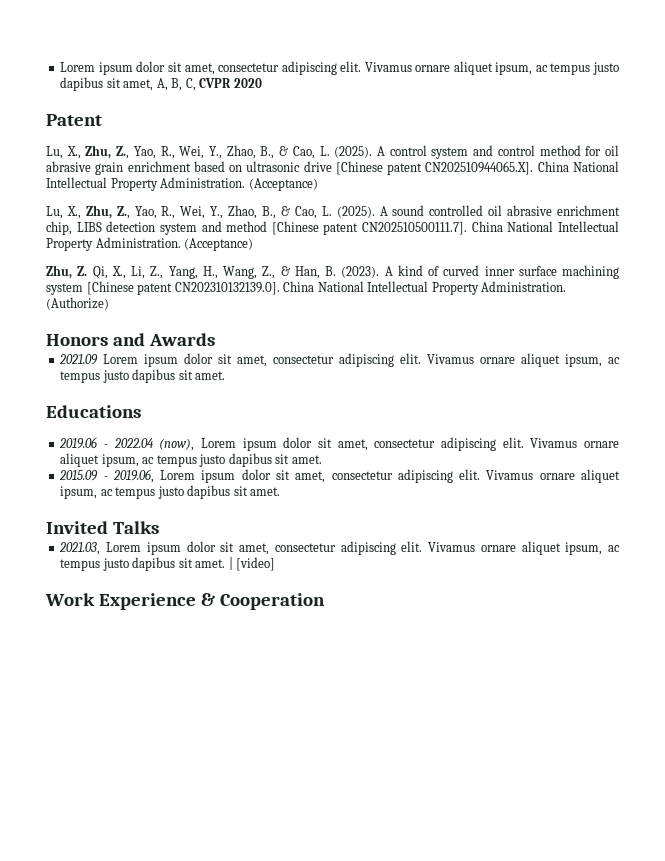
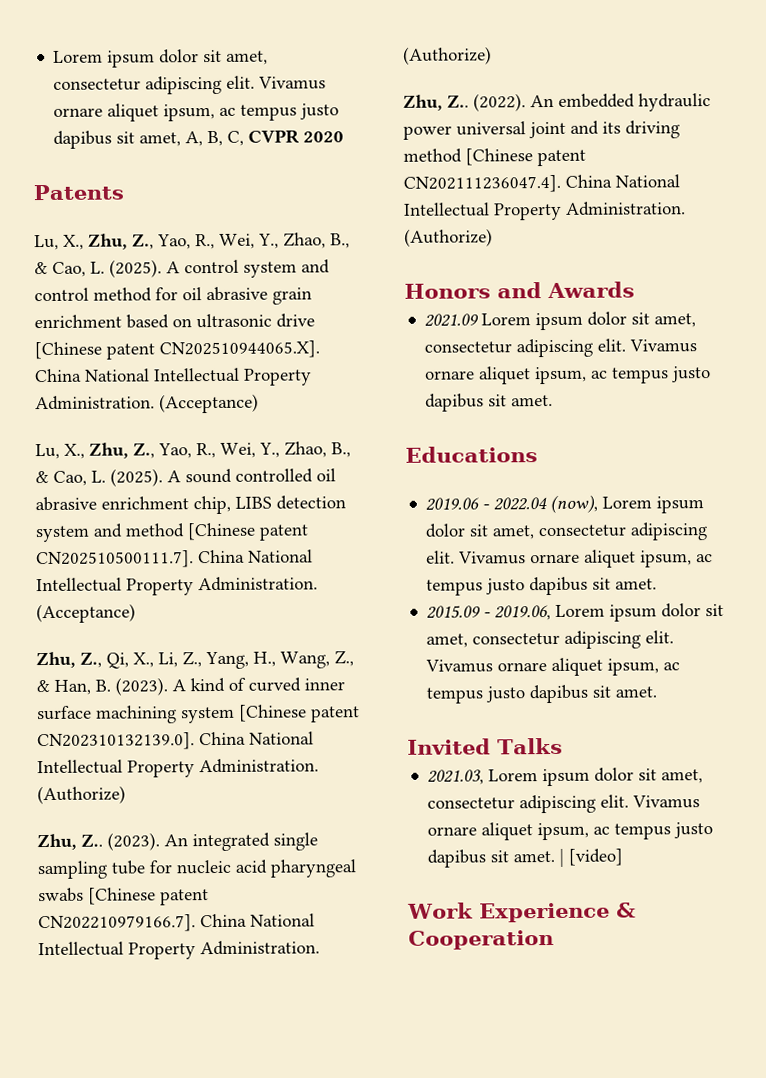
[46,114,102,126] Patent -> [33,184,124,201] Patents
[77,266,88,276] Z. -> [80,651,102,668] Z.,
(109, 303) none -> [37,832,318,852] [37,859,357,880] [38,887,209,906] [38,913,315,933] [38,940,320,960] [403,46,492,65] [403,93,711,112] [403,120,680,140] [403,148,586,167] [403,174,680,193] [404,201,686,221] [404,228,493,247] // Zhu, Z.. (2023). An integrated single sampling tube for nucleic acid pharyngeal swabs [Chinese patent CN202210979166.7]. China National Intellectual Property Administration. (Authorize) // Zhu, Z.. (2022). An embedded hydraulic power universal joint and its driving method [Chinese patent CN202111236047.4]. China National Intellectual Property Administration. (Authorize)

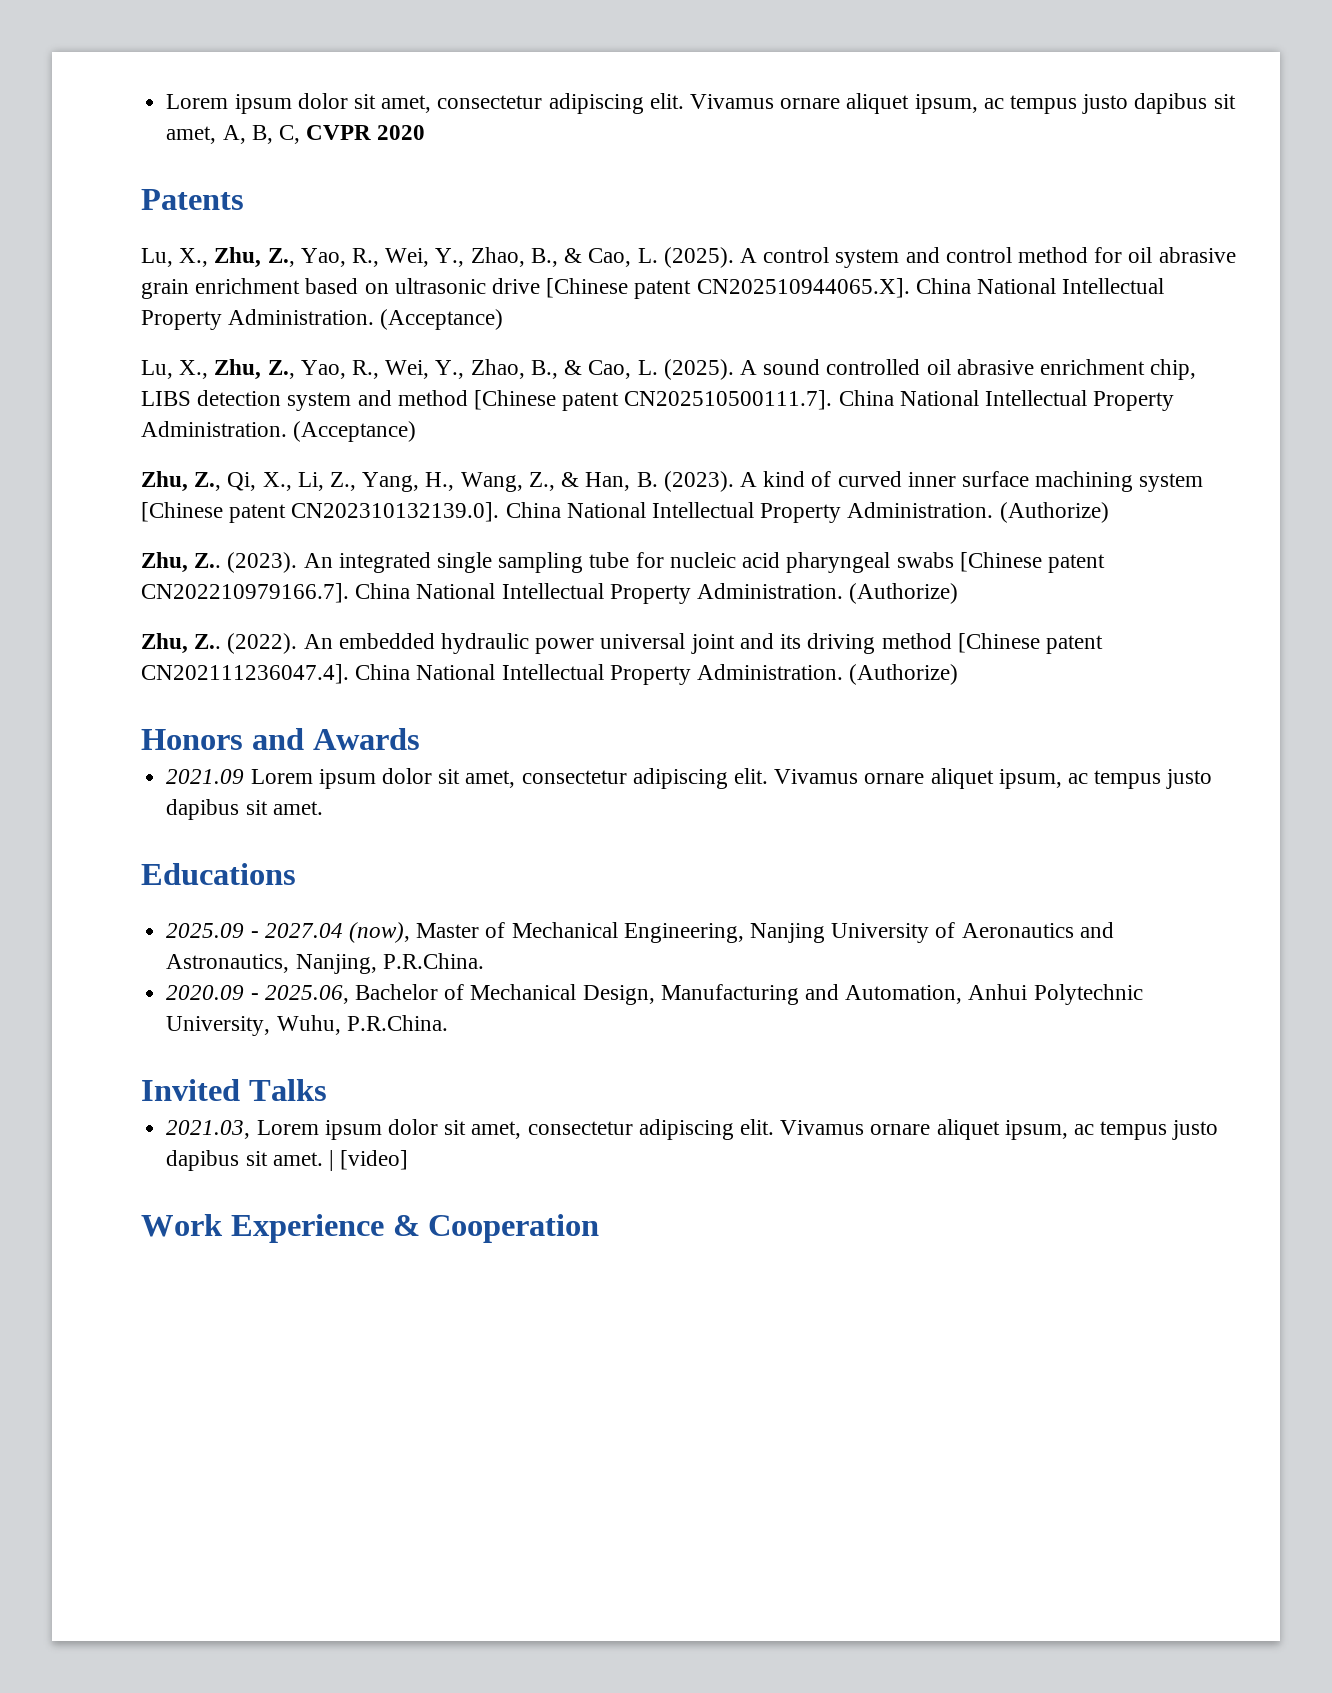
[425,494,705,514] [425,522,709,541] [426,549,714,568] [426,576,658,596] [426,603,725,622] [426,630,675,649] [425,657,681,677] [426,684,658,704] 2019.06 - 2022.04 (now), Lorem ipsum dolor sit amet, consectetur adipiscing elit. Vivamus ornare aliquet ipsum, ac tempus justo dapibus sit amet. // 2015.09 - 2019.06, Lorem ipsum dolor sit amet, consectetur adipiscing elit. Vivamus ornare aliquet ipsum, ac tempus justo dapibus sit amet. -> [166,922,1114,943] [166,953,484,974] [166,984,1143,1005] [166,1015,448,1036] 2025.09 - 2027.04 (now), Master of Mechanical Engineering, Nanjing University of Aeronautics and Astronautics, Nanjing, P.R.China. // 2020.09 - 2025.06, Bachelor of Mechanical Design, Manufacturing and Automation, Anhui Polytechnic University, Wuhu, P.R.China.

